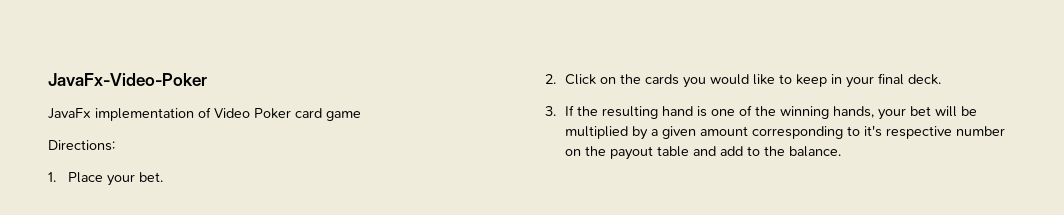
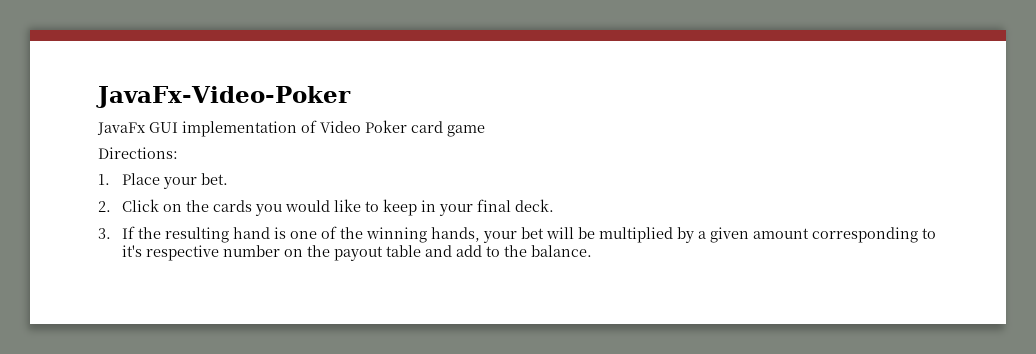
(91, 113) none -> [149,122,178,133] GUI

